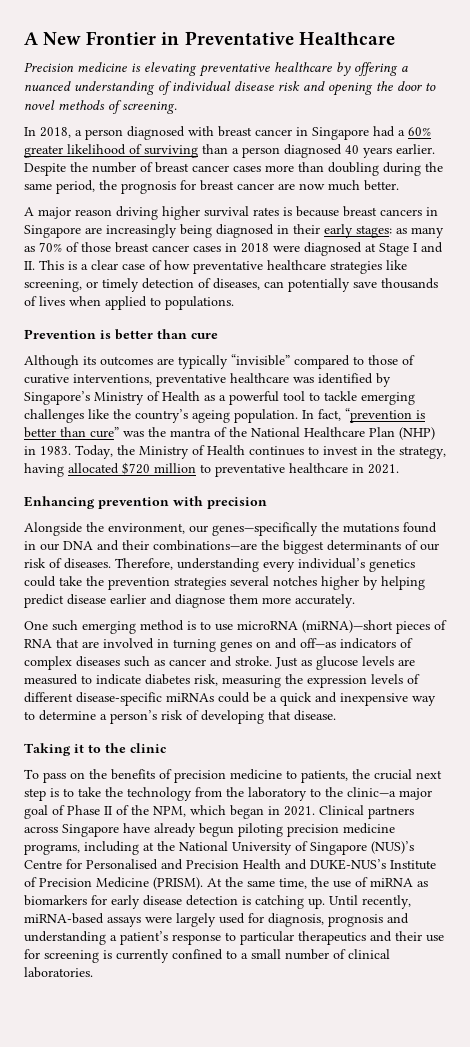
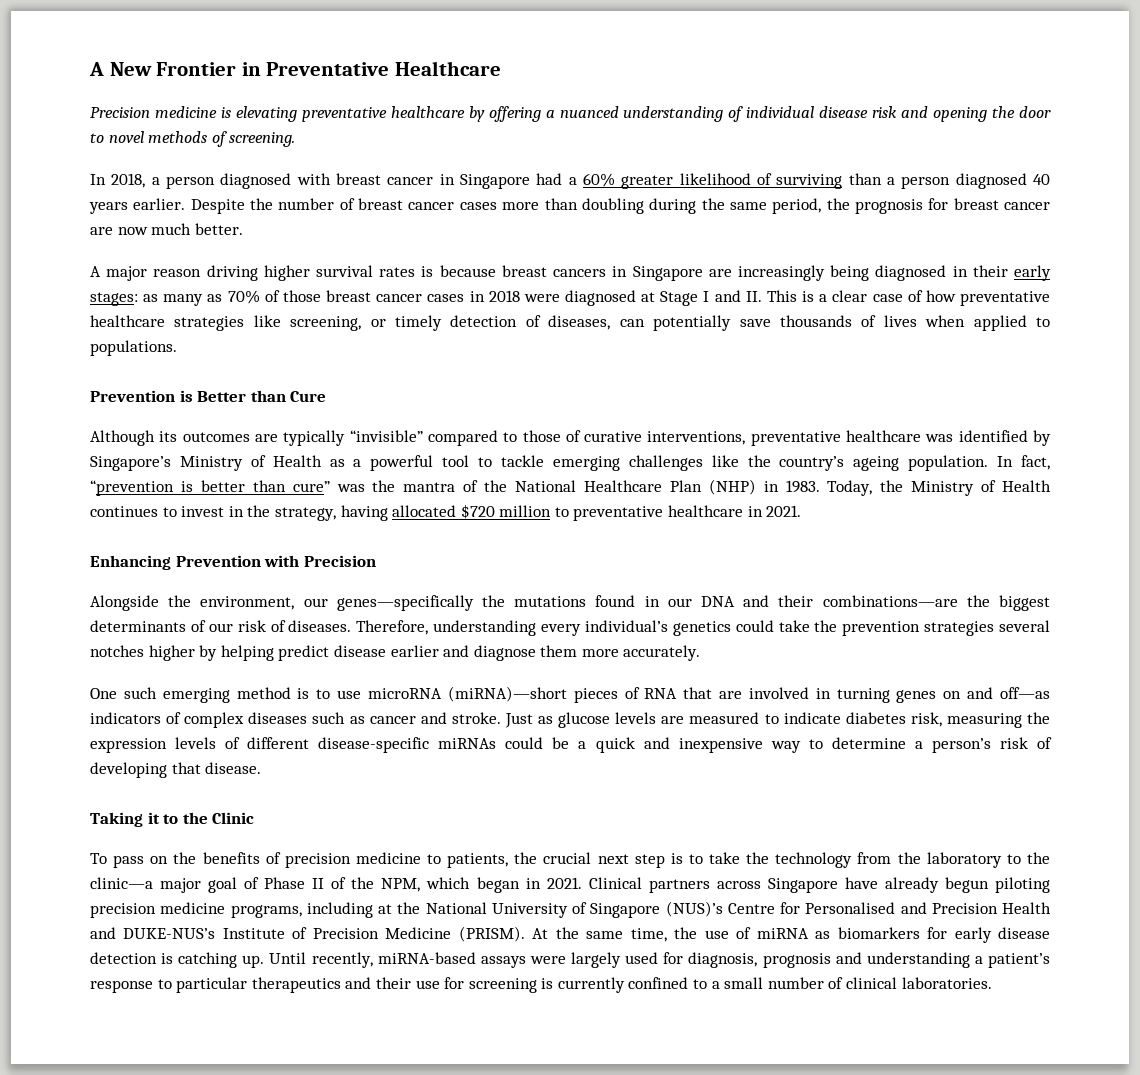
[115,329,218,340] better than cure -> [197,390,327,402] Better than Cure
[98,496,267,509] prevention with precision -> [175,555,376,567] Prevention with Precision
[130,743,166,753] clinic -> [212,812,255,824] Clinic

